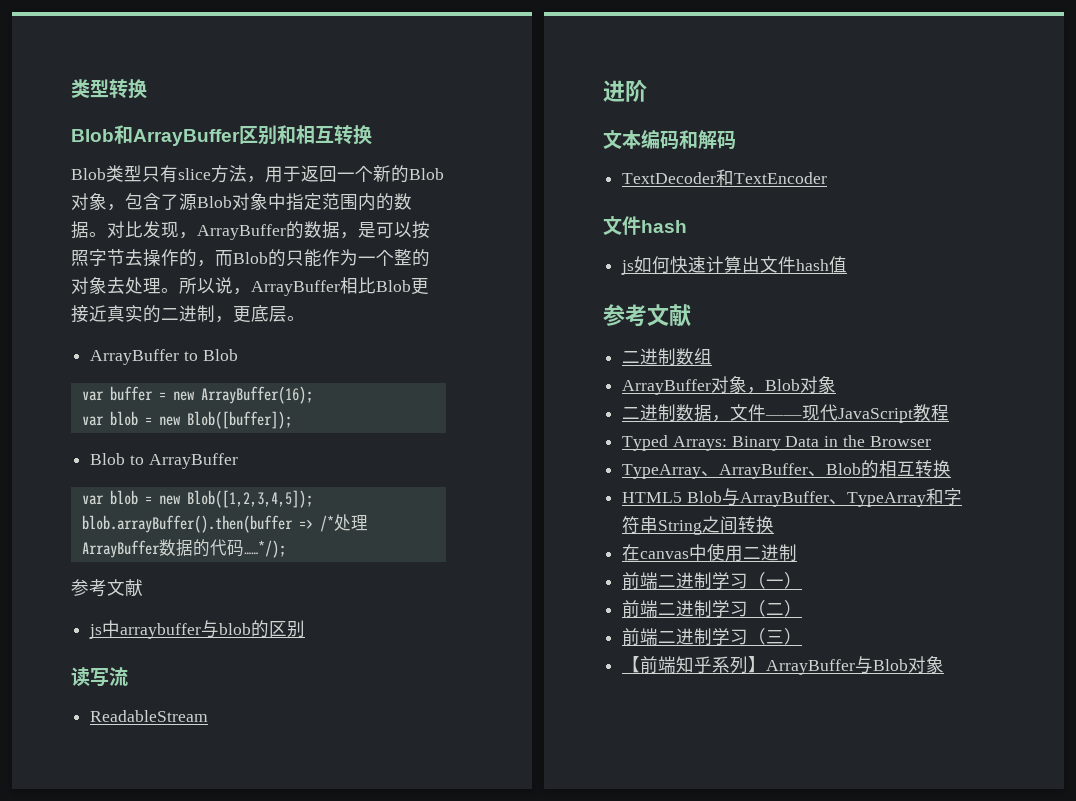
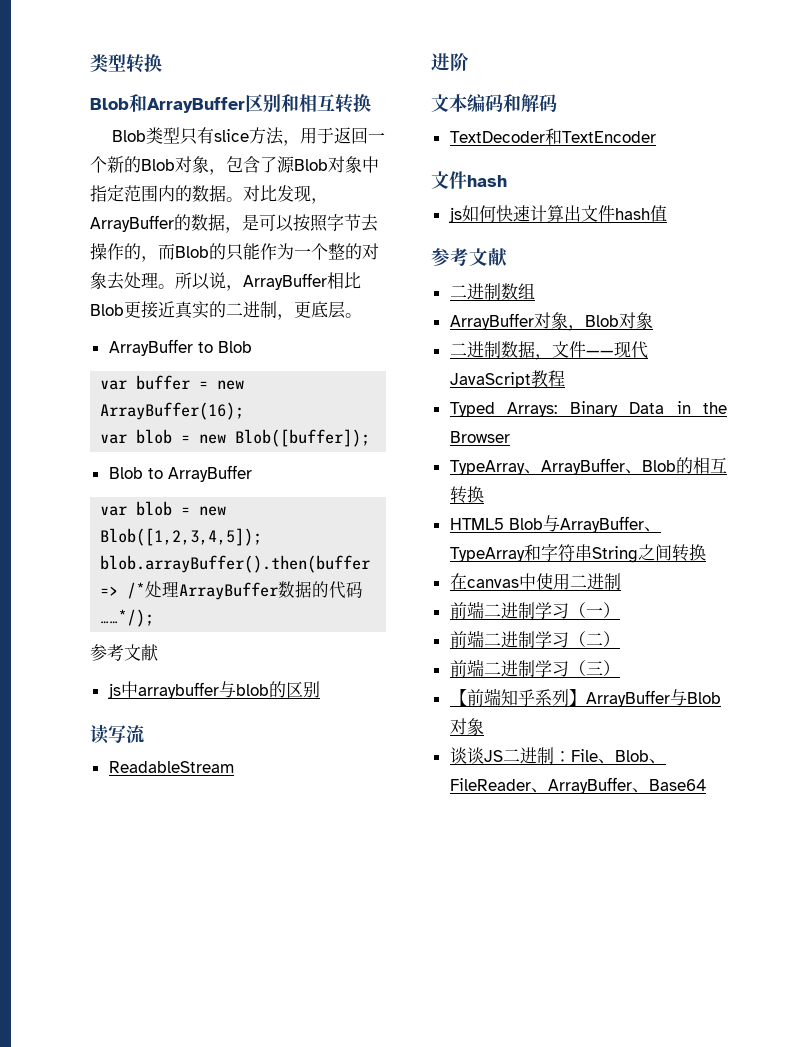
(945, 664) none -> [449,747,666,764] [449,777,706,794] // 谈谈JS二进制：File、Blob、FileReader、ArrayBuffer、Base64

